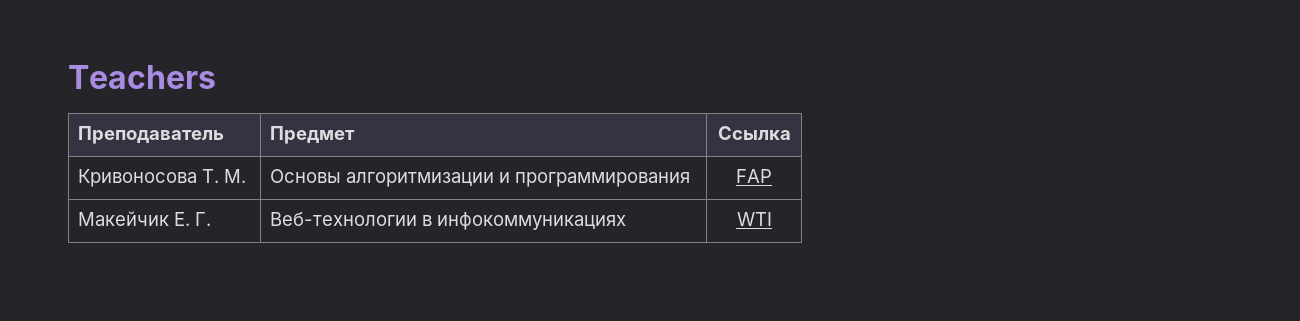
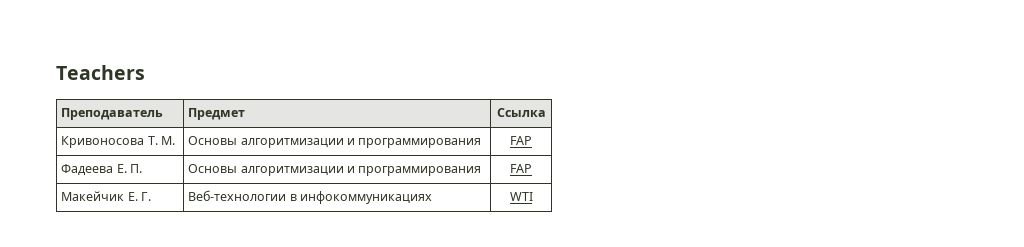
(772, 176) none -> [61,164,143,176] [188,164,482,176] [510,164,532,173] // Фадеева Е. П. | Основы алгоритмизации и программирования | FAP

